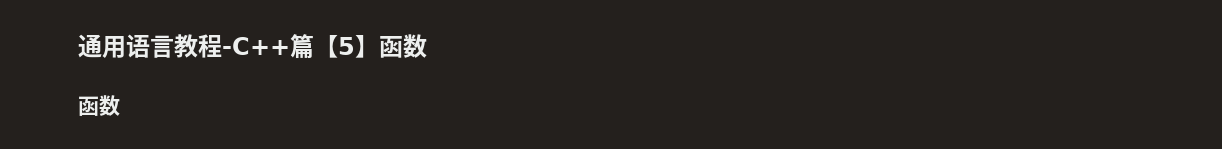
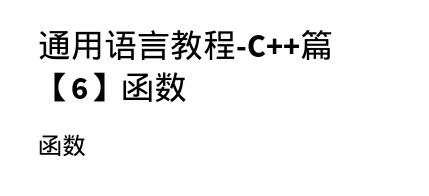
[338,37,355,55] 5 -> [71,78,88,99] 6

